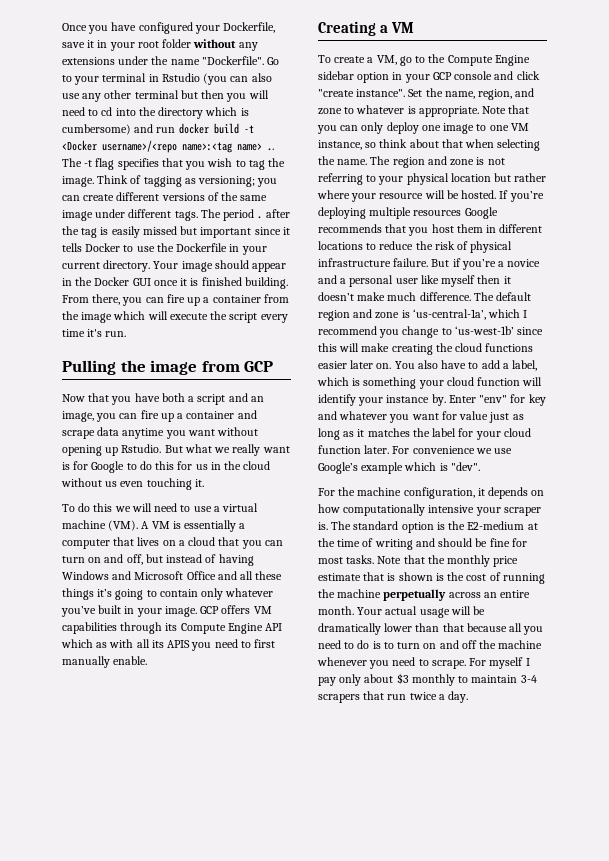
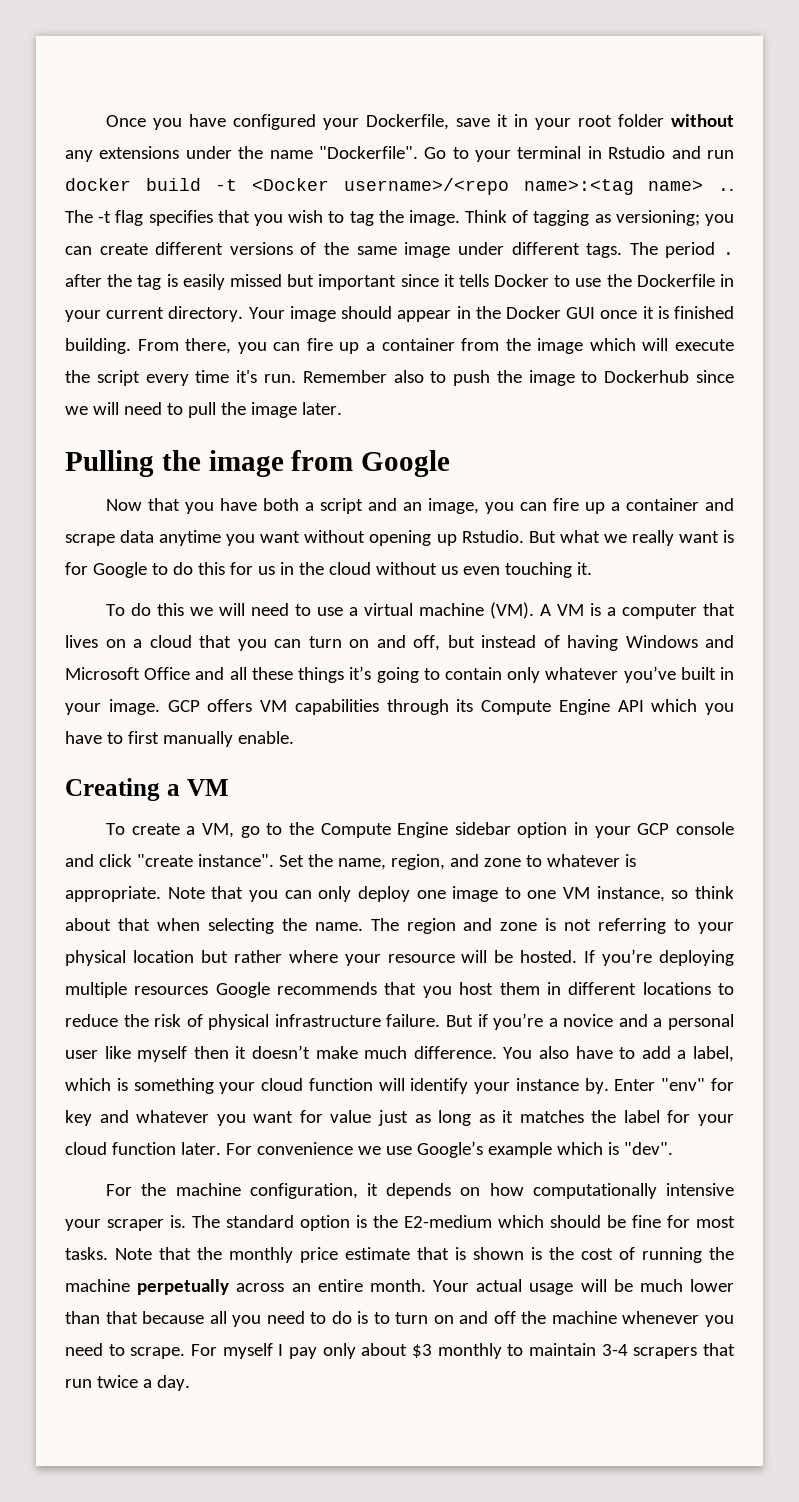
[203,73,272,85] [62,90,269,102] [62,107,249,119] [62,124,131,135] (you can also use any other terminal but then you will need to cd into the directory which is cumbersome) -> (666, 152) none
(127, 334) none -> [302,370,734,386] [65,402,342,418] Remember also to push the image to Dockerhub since we will need to pull the image later.
[244,361,274,372] GCP -> [361,450,451,477] Google
[184,520,237,532] essentially -> (602, 609) none
[96,639,238,651] as with all its APIS you need -> [705,703,734,715] [65,731,102,744] you have
[473,292,532,301] [318,309,528,321] [318,326,544,338] [318,343,534,355] [318,360,392,369] The default region and zone is ‘us-central-1a’, which I recommend you change to ‘us-west-1b’ since this will make creating the cloud functions easier later on. -> (497, 1052) none
[527,523,538,530] [318,538,435,550] at the time of writing and -> [498,1215,544,1228] which
[318,623,381,635] dramatically -> [639,1279,683,1292] much

